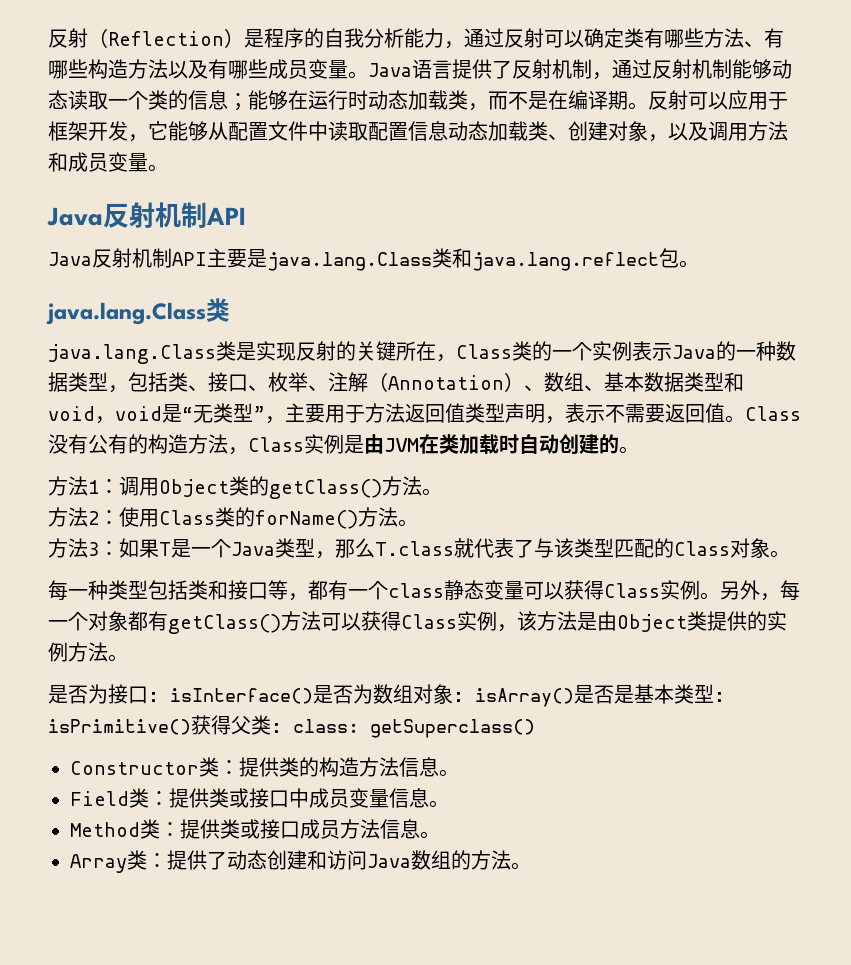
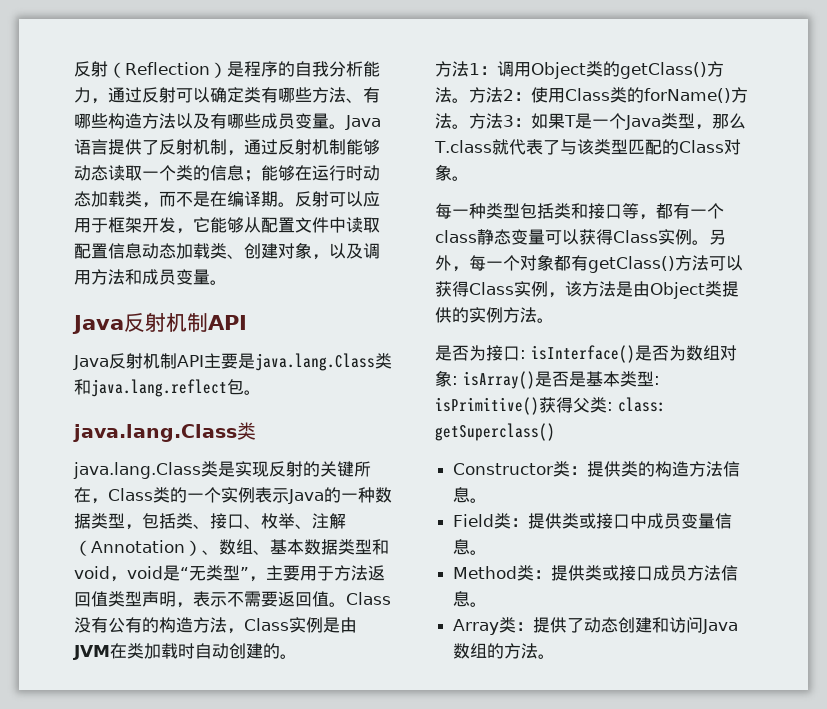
(442, 492) // -> (469, 100) none
(418, 523) // -> (469, 126) none

